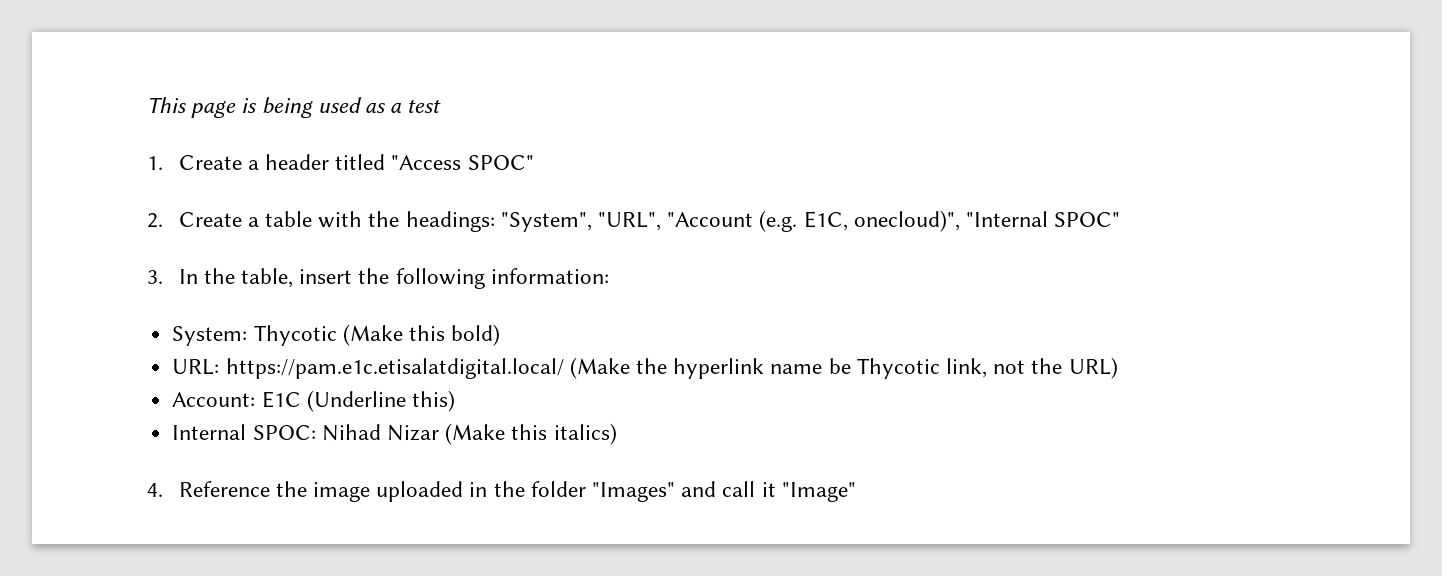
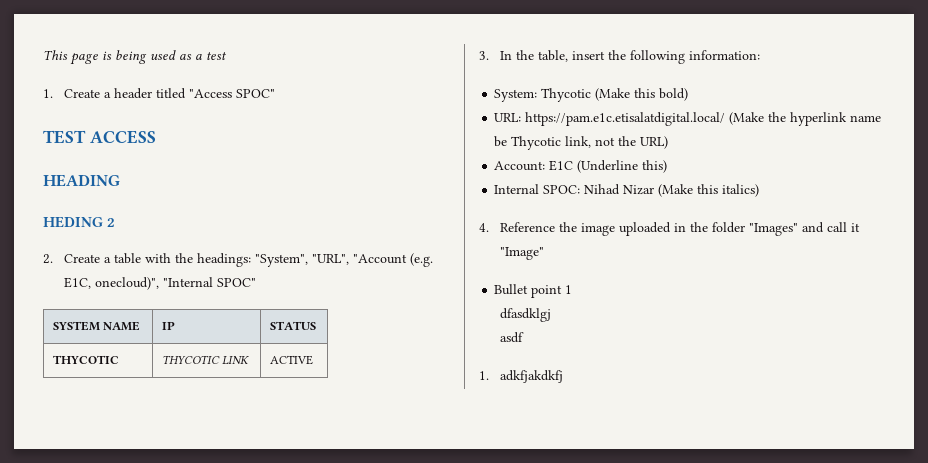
(534, 162) none -> [43,130,156,144] [43,174,120,187] [43,216,116,228] // TEST ACCESS // HEADING // HEDING 2
(1121, 219) none -> [52,321,141,331] [161,321,175,330] [269,321,316,330] [52,355,119,364] [161,355,251,365] [269,355,313,365] // SYSTEM NAME | IP | STATUS // THYCOTIC | THYCOTIC LINK | ACTIVE
(856, 492) none -> [494,284,573,298] [499,308,551,322] [499,332,524,343] [479,370,563,383] // Bullet point 1 // dfasdklgj // asdf // 1. adkfjakdkfj

